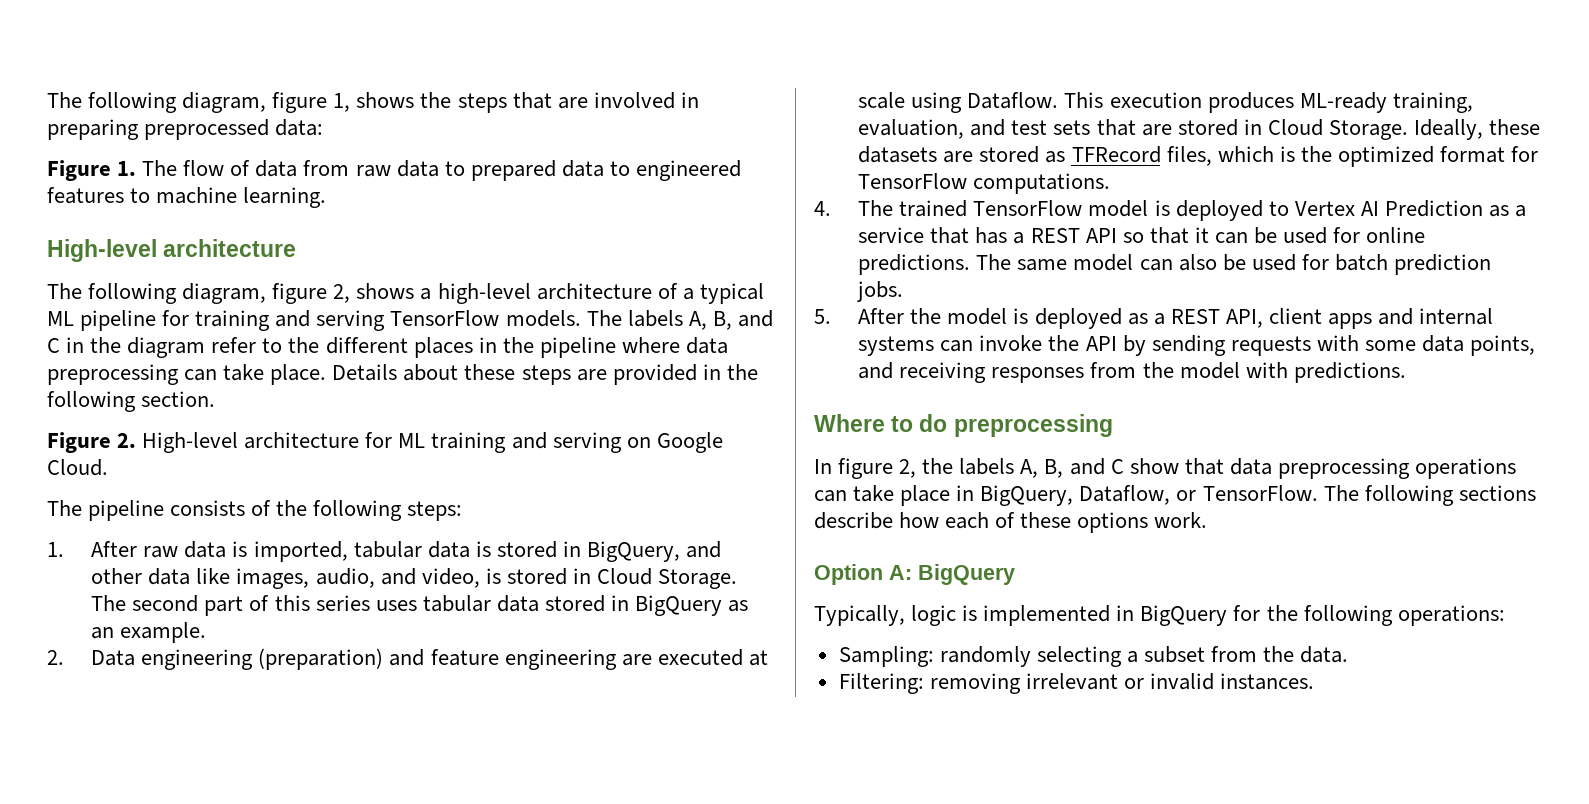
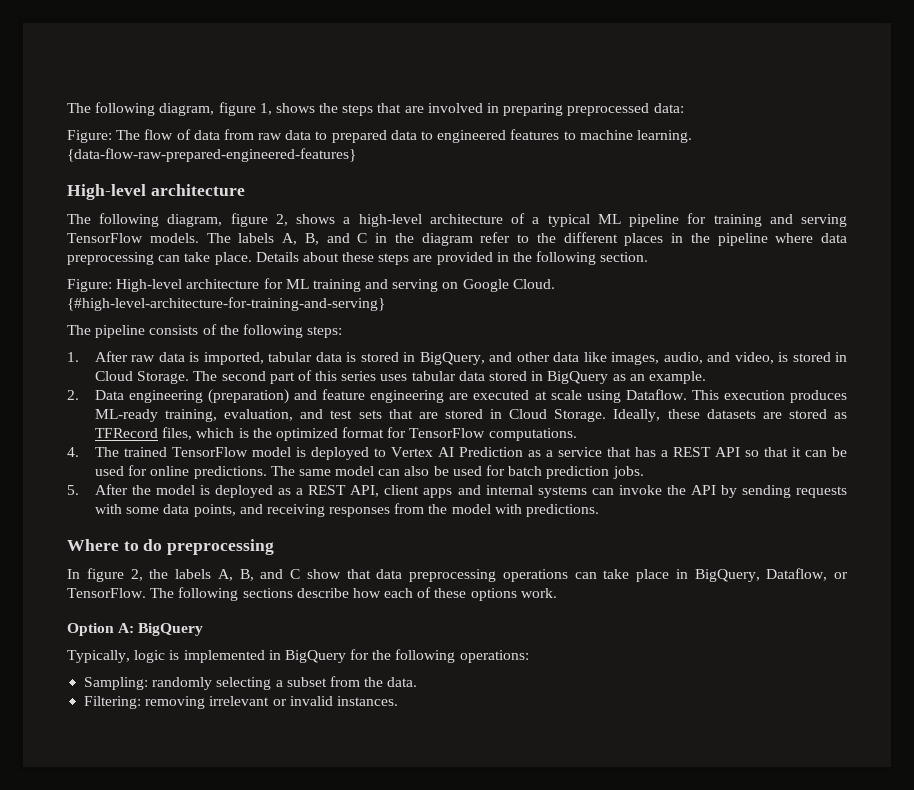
[47,160,137,181] Figure 1. -> [67,130,112,143] Figure:
(327, 197) none -> [67,148,356,162] {data-flow-raw-prepared-engineered-features}
[47,432,137,453] Figure 2. -> [67,279,112,292] Figure:
(108, 467) none -> [67,297,385,311] {#high-level-architecture-for-training-and-serving}

